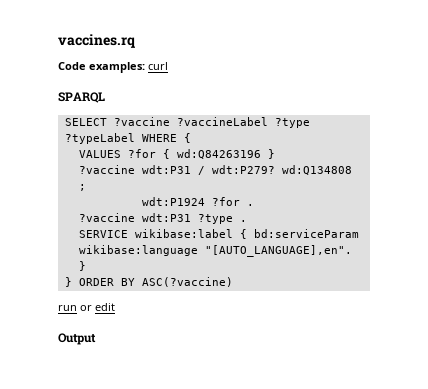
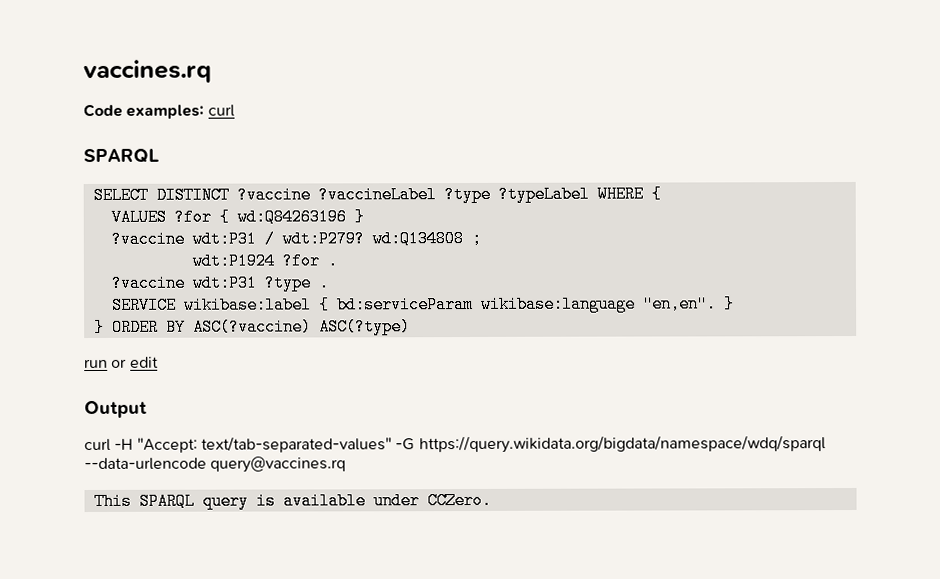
(107, 122) none -> [155,186,230,204] DISTINCT
[204,245,352,257] "[AUTO_LANGUAGE],en". -> [642,295,717,313] "en,en".
(233, 282) none -> [318,318,411,336] ASC(?type)
(96, 339) none -> [84,435,826,454] [84,456,347,473] [93,491,492,510] // curl -H "Accept: text/tab-separated-values" -G https://query.wikidata.org/bigdata/namespace/wdq/sparql --data-urlencode query@vaccines.rq // This SPARQL query is available under CCZero.

